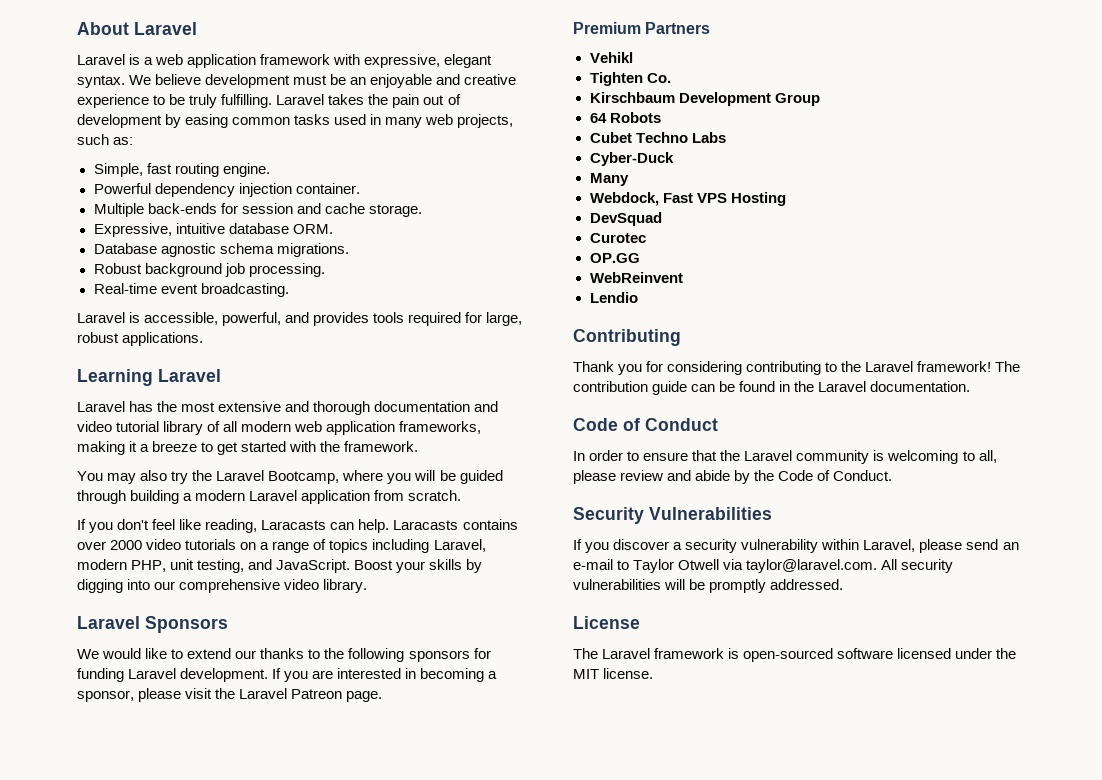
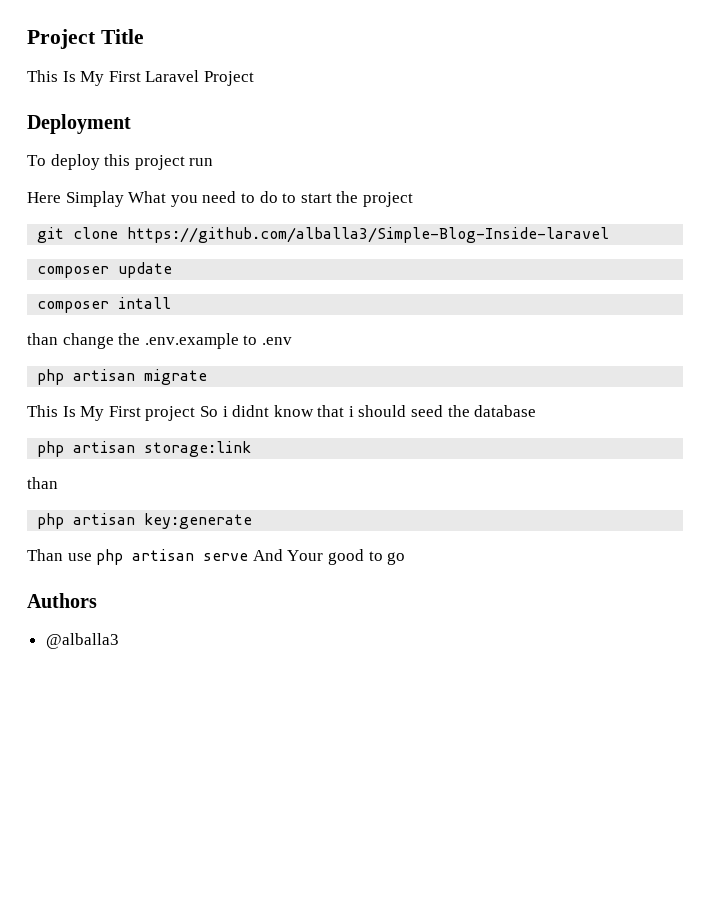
[77,22,197,35] [77,54,493,68] [77,74,517,88] [77,94,461,108] [77,114,514,128] [77,134,134,145] [93,163,270,177] [93,183,360,197] [93,203,422,217] [93,223,333,237] [93,243,349,257] [93,263,325,277] [93,283,289,297] [77,312,523,326] [77,332,204,346] [77,369,221,386] [77,401,499,415] [77,421,482,435] [77,441,419,455] [77,470,503,484] [77,490,462,504] [77,519,518,533] [77,539,486,553] [77,559,483,573] [77,579,368,593] [77,616,228,633] [77,648,491,662] [77,668,498,682] [77,688,383,702] [573,22,711,34] [589,52,633,63] [589,72,671,86] [589,92,820,106] [589,112,661,123] [589,132,726,143] [589,152,674,166] [589,173,629,186] [589,192,786,206] [589,212,662,226] [589,233,646,243] [589,253,640,263] [589,272,683,283] [589,292,638,303] [573,329,681,346] [573,361,1021,375] [573,381,971,395] [573,418,718,431] [573,450,997,464] [573,470,893,484] [573,507,772,524] [573,539,1019,553] [573,559,954,573] [573,579,844,593] [573,616,640,629] [573,648,1017,662] [573,668,654,679] About Laravel // Laravel is a web application framework with expressive, elegant syntax. We believe development must be an enjoyable and creative experience to be truly fulfilling. Laravel takes the pain out of development by easing common tasks used in many web projects, such as: // Simple, fast routing engine. // Powerful dependency injection container. // Multiple back-ends for session and cache storage. // Expressive, intuitive database ORM. // Database agnostic schema migrations. // Robust background job processing. // Real-time event broadcasting. // Laravel is accessible, powerful, and provides tools required for large, robust applications. // Learning Laravel // Laravel has the most extensive and thorough documentation and video tutorial library of all modern web application frameworks, making it a breeze to get started with the framework. // You may also try the Laravel Bootcamp, where you will be guided through building a modern Laravel application from scratch. // If you don't feel like reading, Laracasts can help. Laracasts contains over 2000 video tutorials on a range of topics including Laravel, modern PHP, unit testing, and JavaScript. Boost your skills by digging into our comprehensive video library. // Laravel Sponsors // We would like to extend our thanks to the following sponsors for funding Laravel development. If you are interested in becoming a sponsor, please visit the Laravel Patreon page. // Premium Partners // Vehikl // Tighten Co. // Kirschbaum Development Group // 64 Robots // Cubet Techno Labs // Cyber-Duck // Many // Webdock, Fast VPS Hosting // DevSquad // Curotec // OP.GG // WebReinvent // Lendio // Contributing // Thank you for considering contributing to the Laravel framework! The contribution guide can be found in the Laravel documentation. // Code of Conduct // In order to ensure that the Laravel community is welcoming to all, please review and abide by the Code of Conduct. // Security Vulnerabilities // If you discover a security vulnerability within Laravel, please send an e-mail to Taylor Otwell via taylor@laravel.com. All security vulnerabilities will be promptly addressed. // License // The Laravel framework is open-sourced software licensed under the MIT license. -> [27,29,144,49] [27,70,254,86] [27,114,131,134] [27,154,214,170] [27,191,413,207] [37,227,610,243] [37,262,173,278] [37,297,172,313] [27,333,292,349] [37,369,208,385] [27,405,537,421] [37,441,252,457] [27,477,58,489] [37,513,253,529] [27,549,406,565] [27,593,97,608] [45,633,119,649] Project Title // This Is My First Laravel Project // Deployment // To deploy this project run // Here Simplay What you need to do to start the project // git clone https://github.com/alballa3/Simple-Blog-Inside-laravel // composer update // composer intall // than change the .env.example to .env // php artisan migrate // This Is My First project So i didnt know that i should seed the database // php artisan storage:link // than // php artisan key:generate // Than use php artisan serve And Your good to go // Authors // @alballa3

